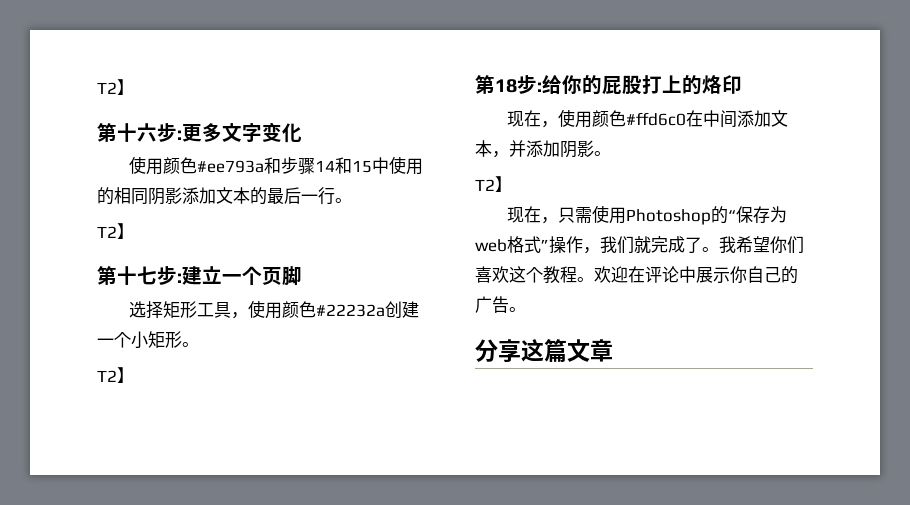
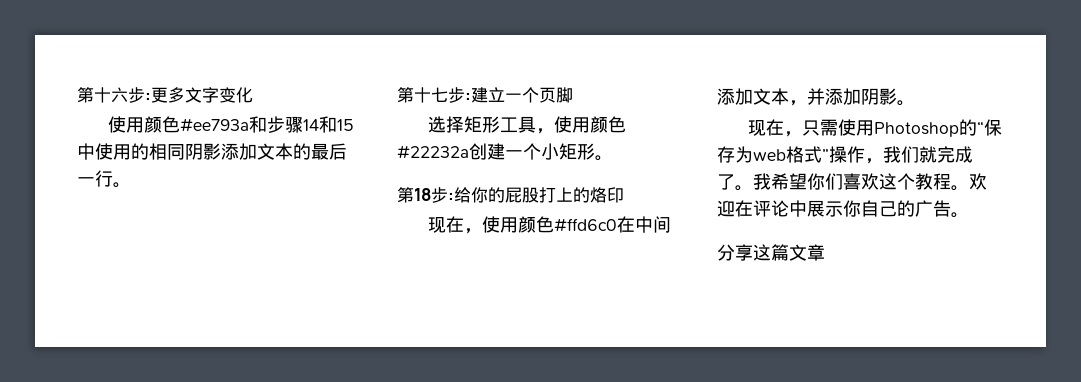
[97,79,134,95] T2】 // -> (77, 95) none
[97,223,134,239] // T2】 -> (131, 185) none
[97,367,134,383] // T2】 -> (613, 158) none
[475,176,512,192] // T2】 -> (915, 103) none

